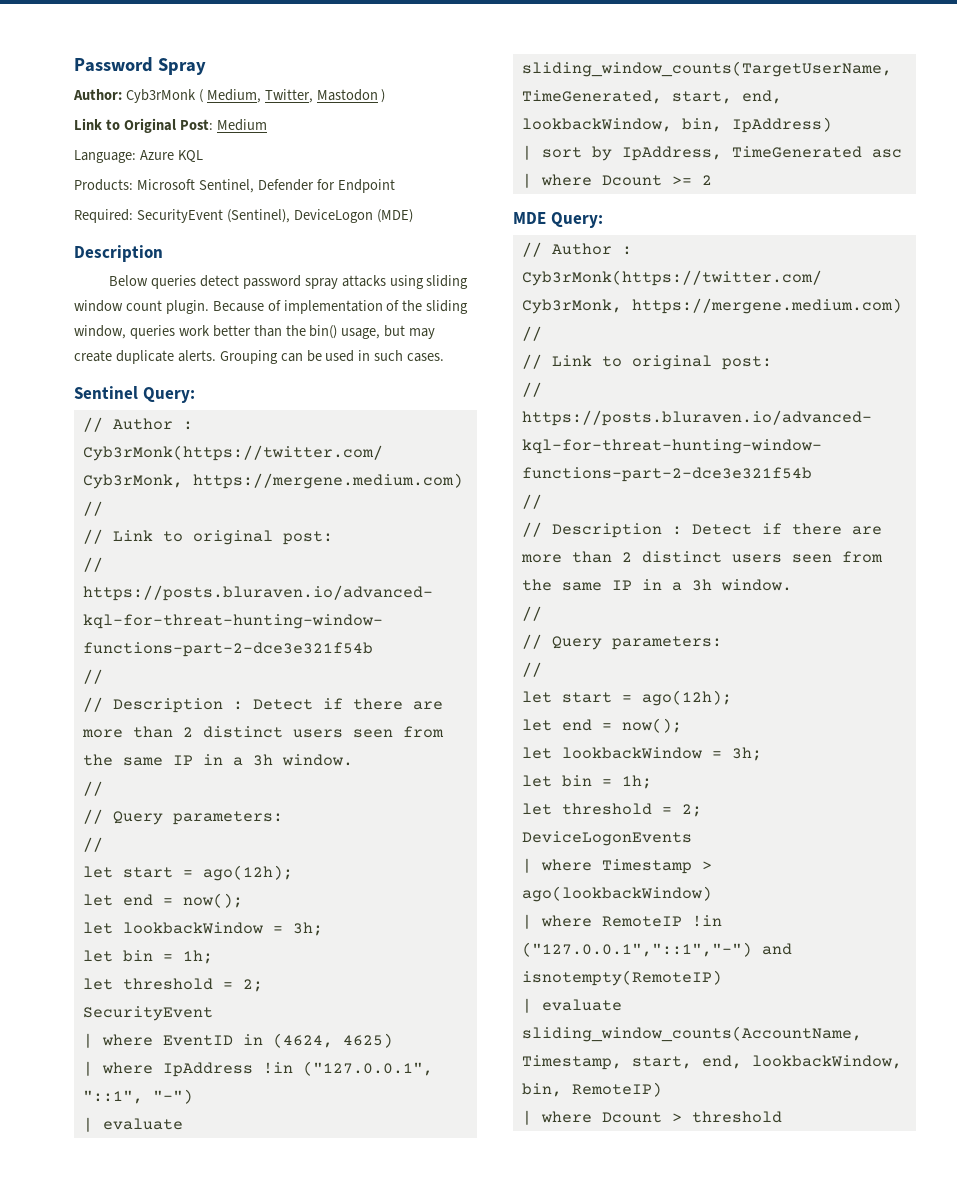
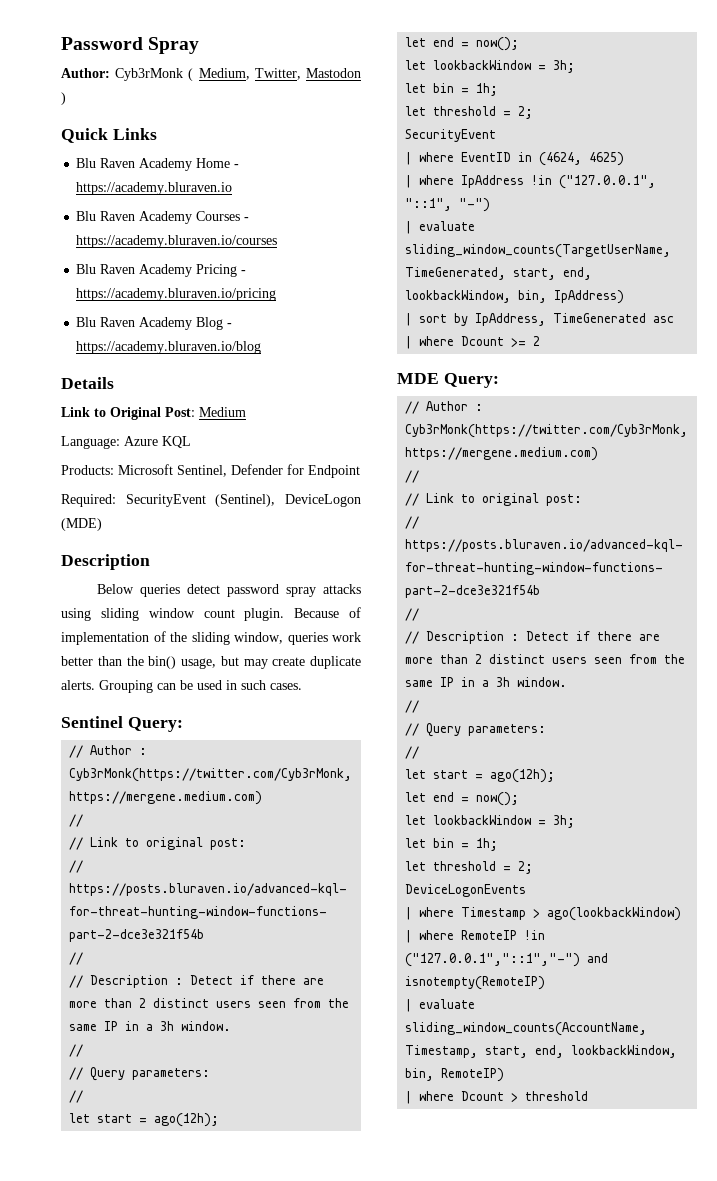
(386, 96) none -> [61,128,157,143] [76,158,240,171] [76,182,233,195] [76,211,250,224] [76,235,278,248] [76,264,247,277] [76,288,277,301] [76,317,233,330] [76,341,262,354] [61,377,114,389] // Quick Links // Blu Raven Academy Home - https://academy.bluraven.io // Blu Raven Academy Courses - https://academy.bluraven.io/courses // Blu Raven Academy Pricing - https://academy.bluraven.io/pricing // Blu Raven Academy Blog - https://academy.bluraven.io/blog // Details

